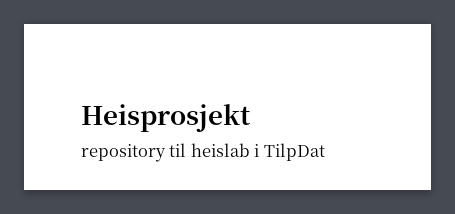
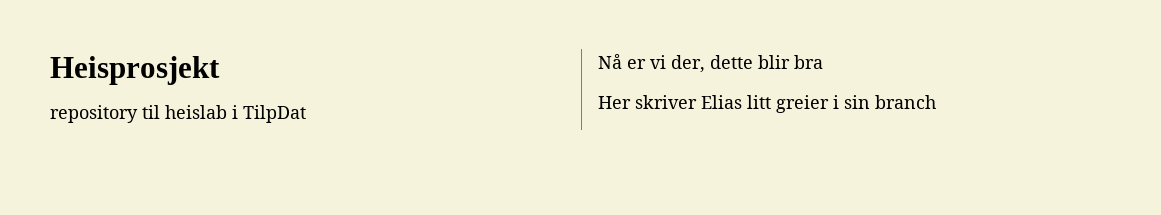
(325, 152) none -> [598,54,823,73] [598,95,936,113] // Nå er vi der, dette blir bra // Her skriver Elias litt greier i sin branch

